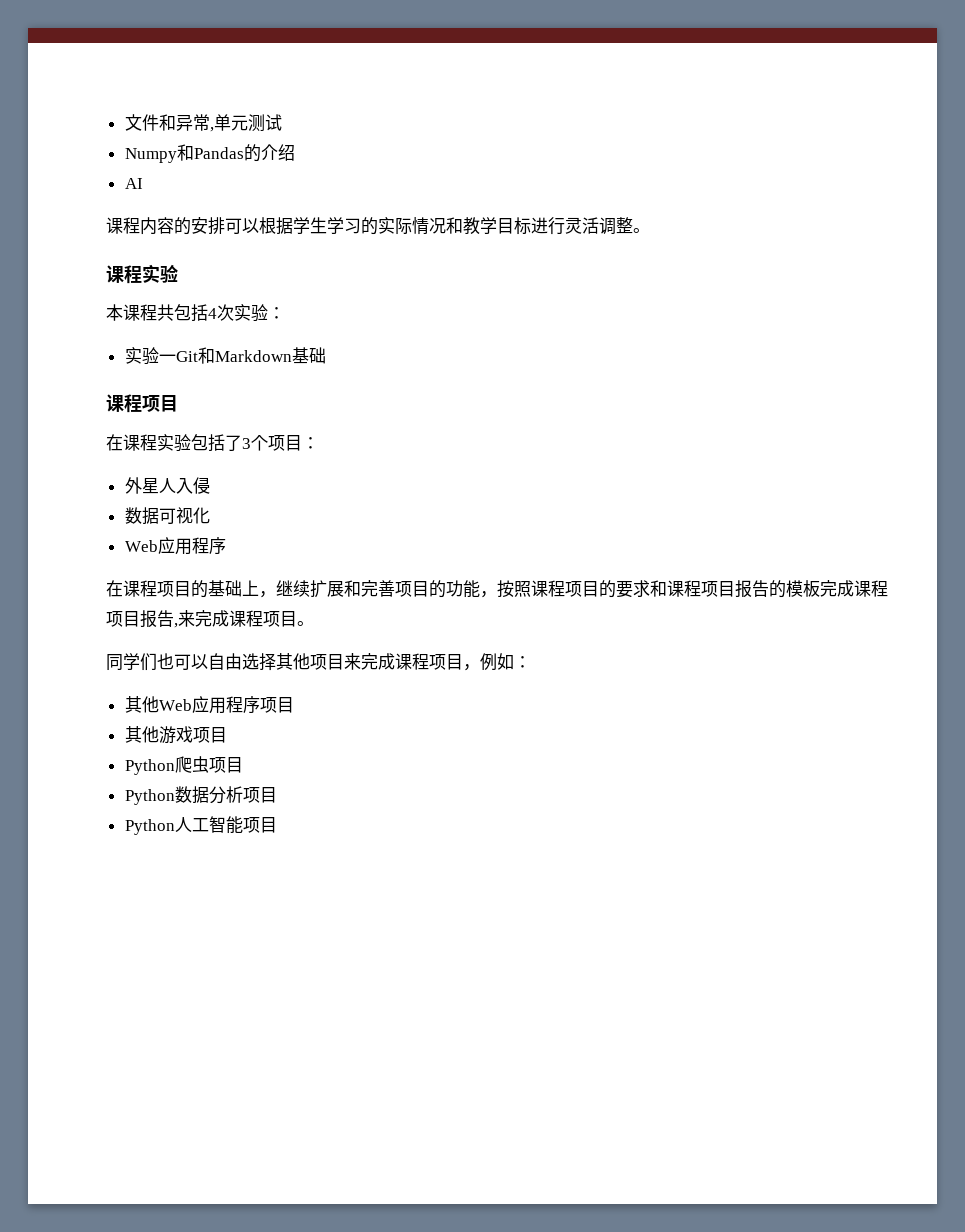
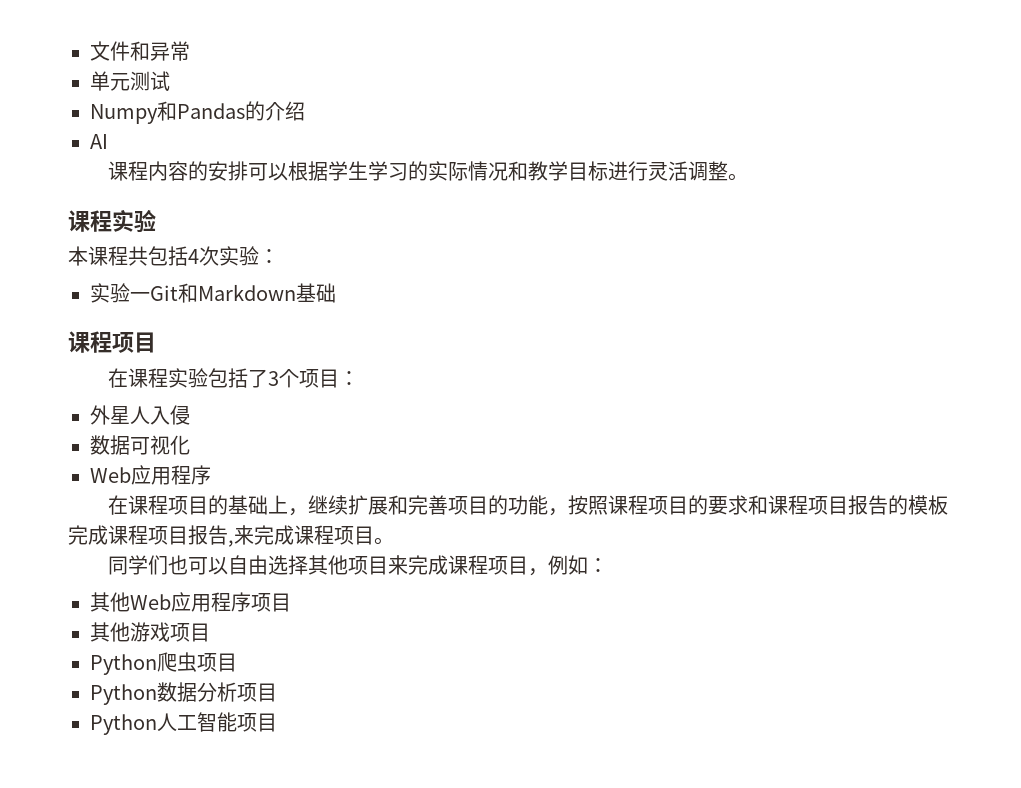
[209,127,214,132] , -> (190, 51) //

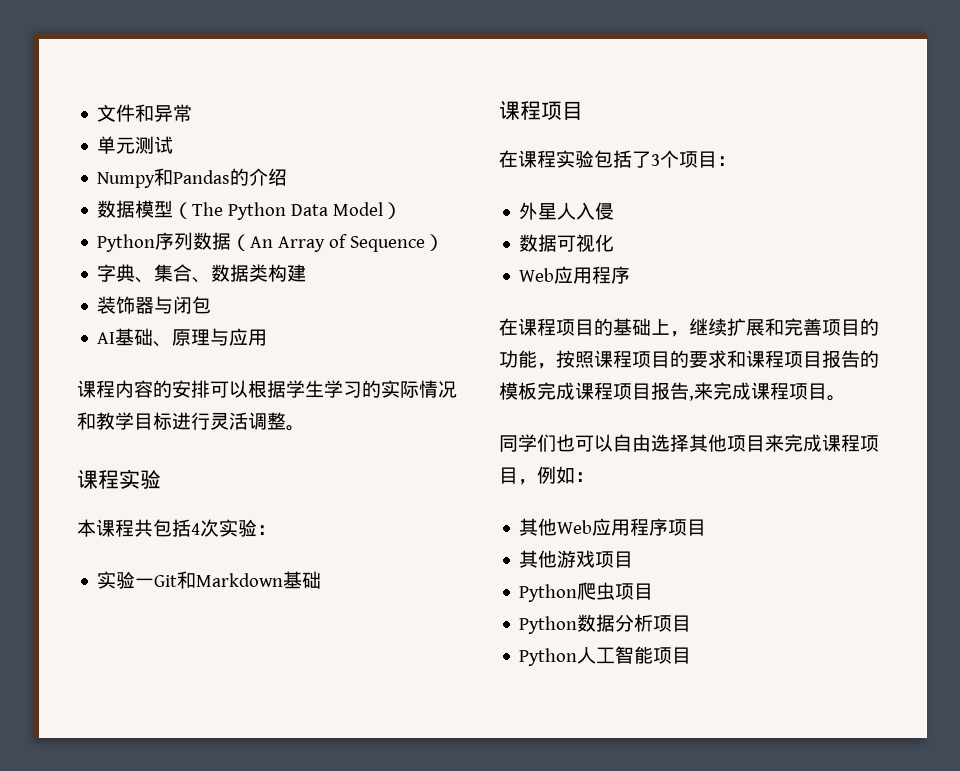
[90,134,108,149] AI -> [97,200,403,220] [97,232,445,252] [97,264,307,283] [97,296,212,314] [97,328,268,347] 数据模型（The Python Data Model） // Python序列数据（An Array of Sequence） // 字典、集合、数据类构建 // 装饰器与闭包 // AI基础、原理与应用

